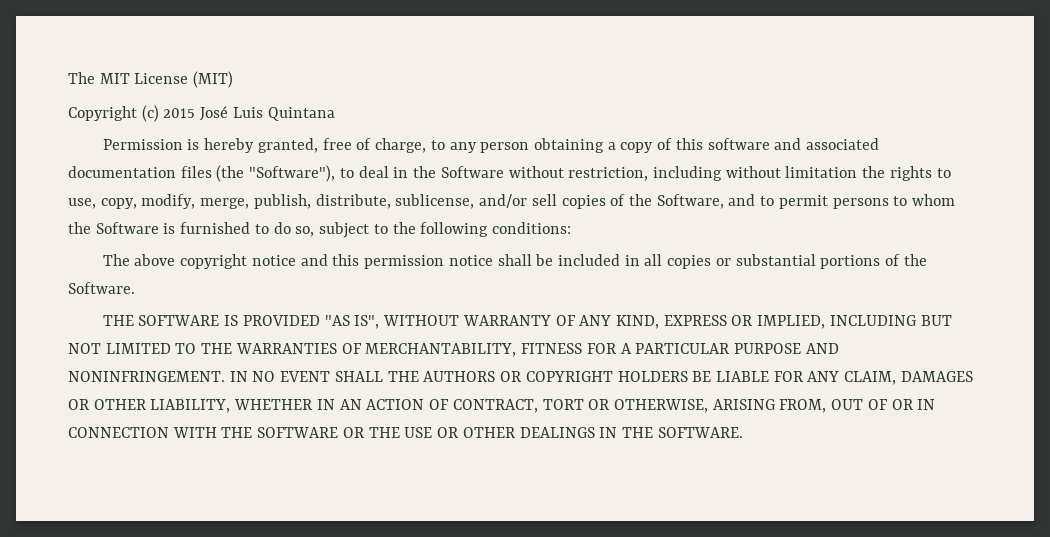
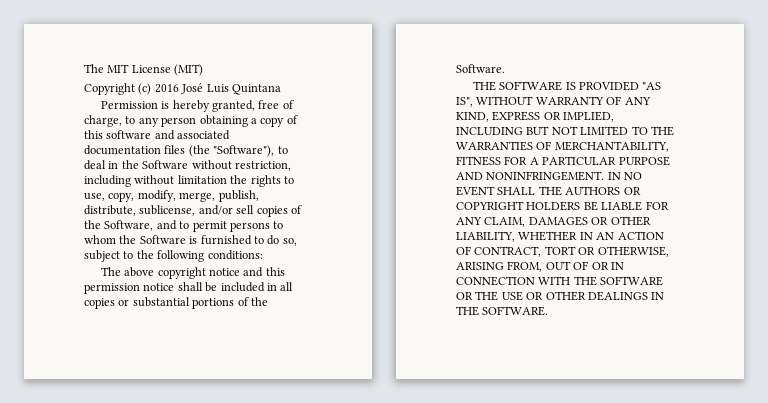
[163,108,196,118] 2015 -> [154,84,179,93] 2016

